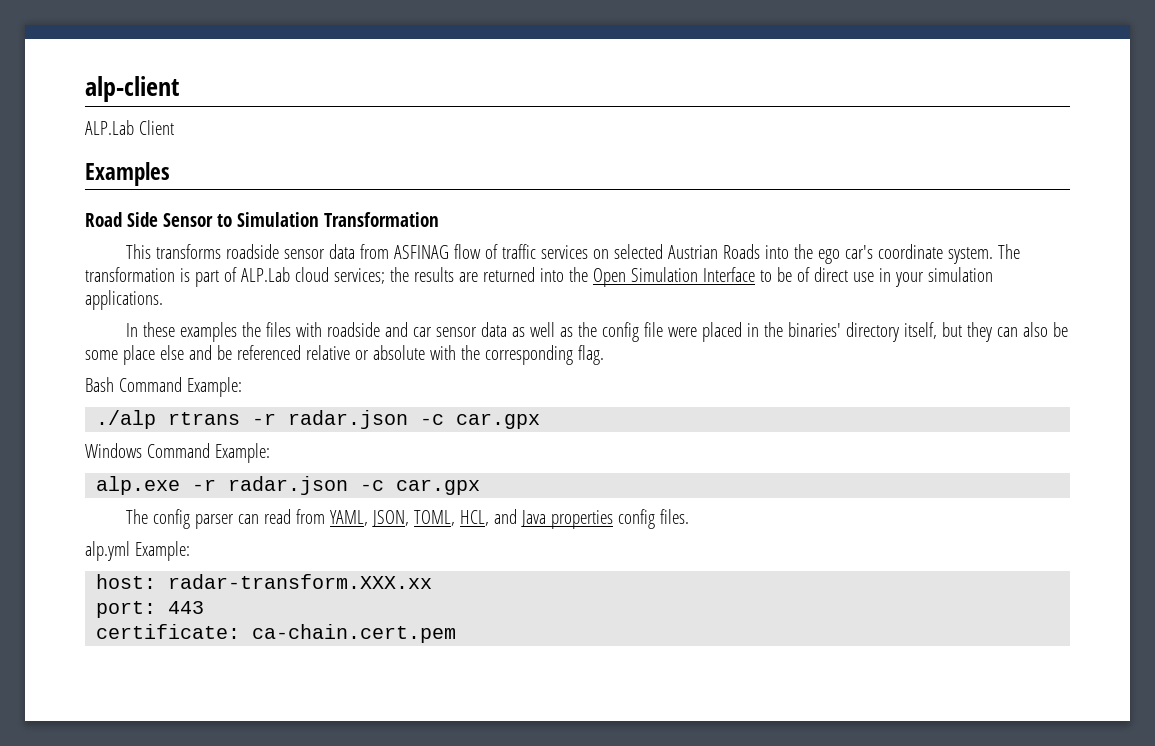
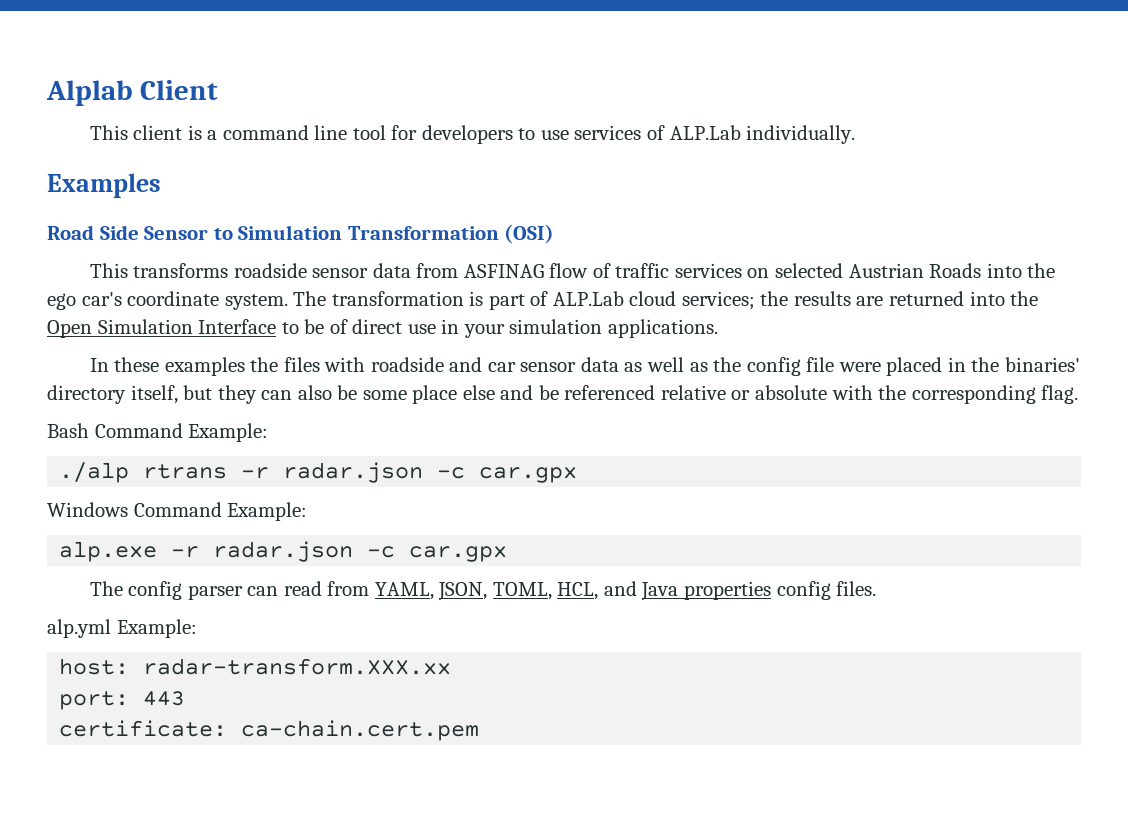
[85,76,179,102] [85,120,174,135] alp-client // ALP.Lab Client -> [46,80,218,106] [89,125,856,144] Alplab Client // This client is a command line tool for developers to use services of ALP.Lab individually.
(439, 219) none -> [504,224,555,244] (OSI)

